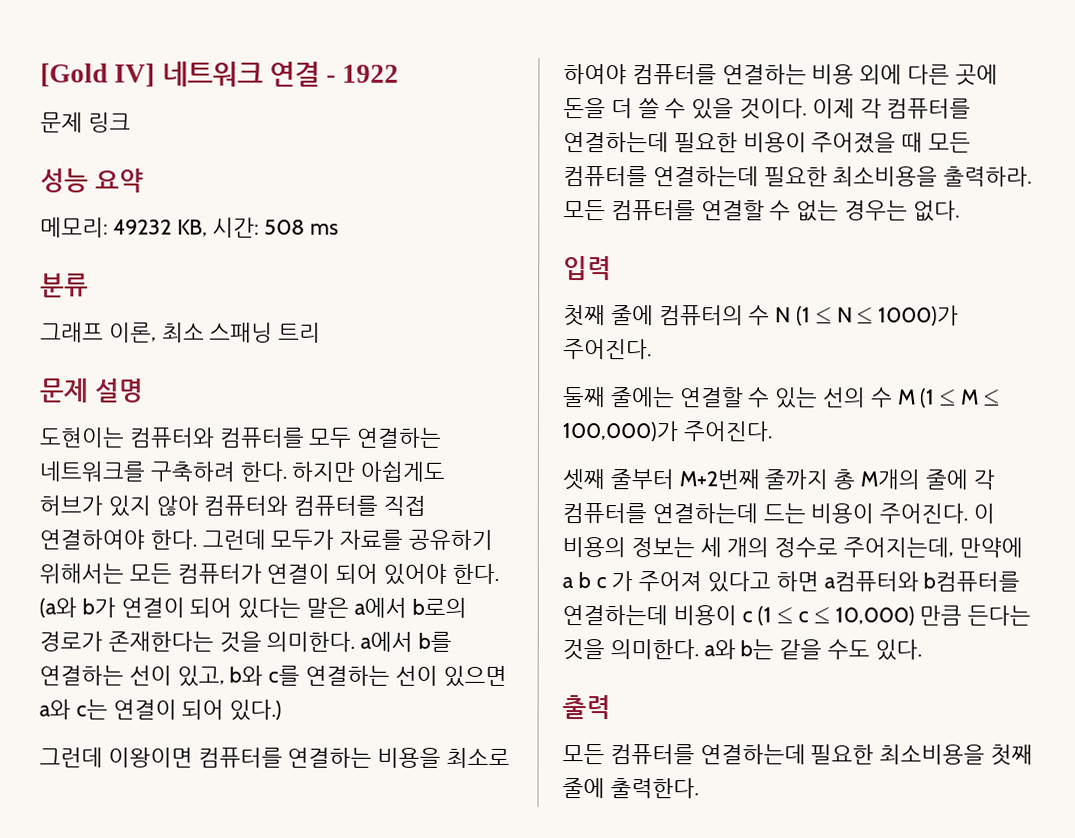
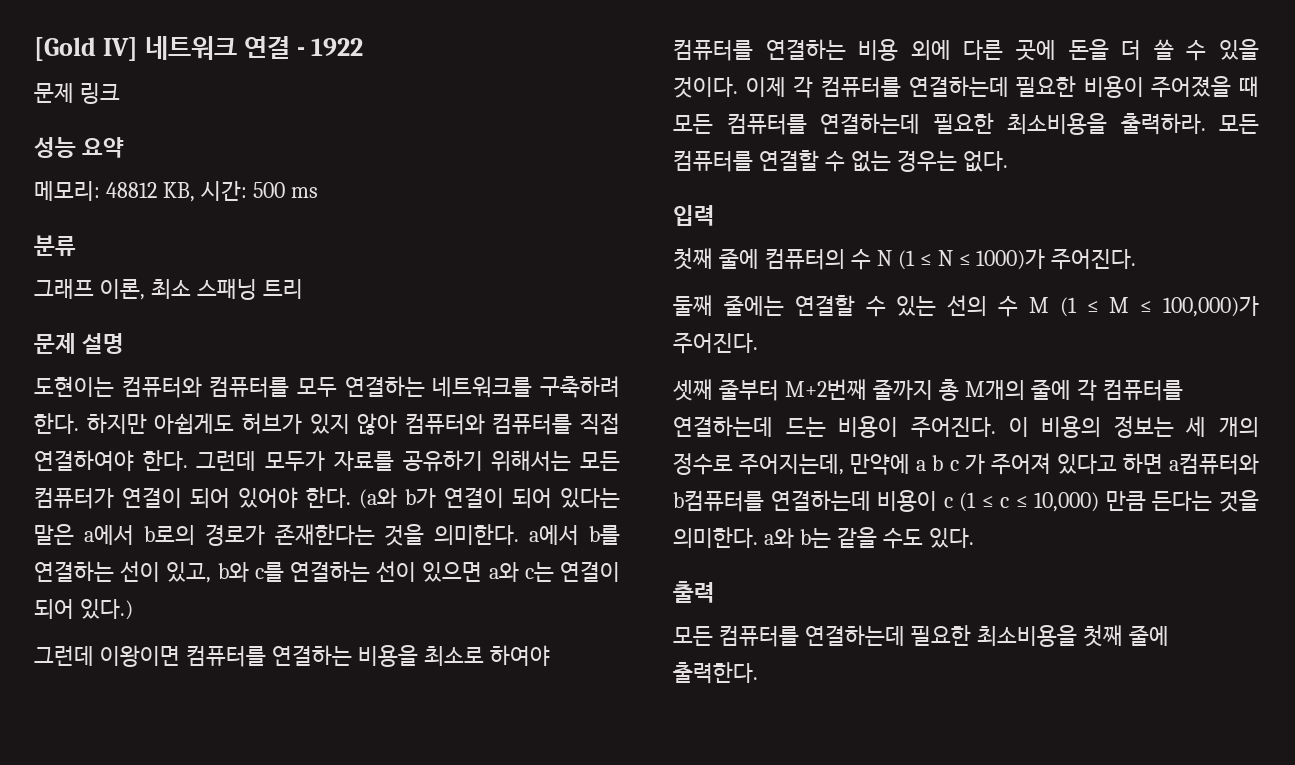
[112,219,172,235] 49232 -> [105,182,157,198] 48812
[264,219,306,235] 508 -> [252,182,285,198] 500

